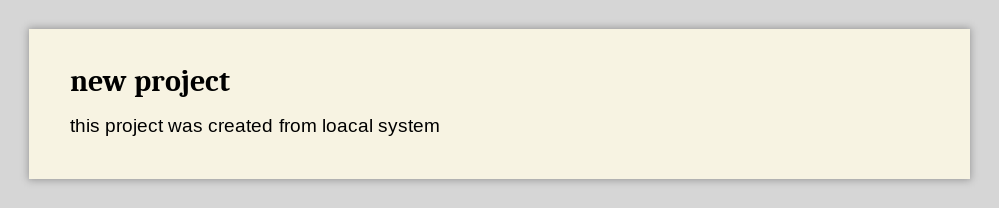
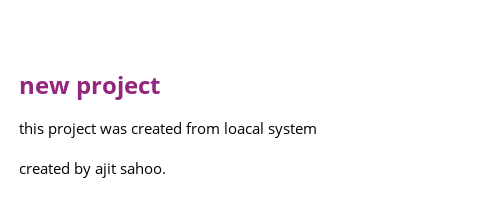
(440, 128) none -> [19,162,167,178] // created by ajit sahoo.

